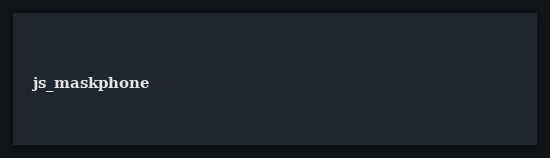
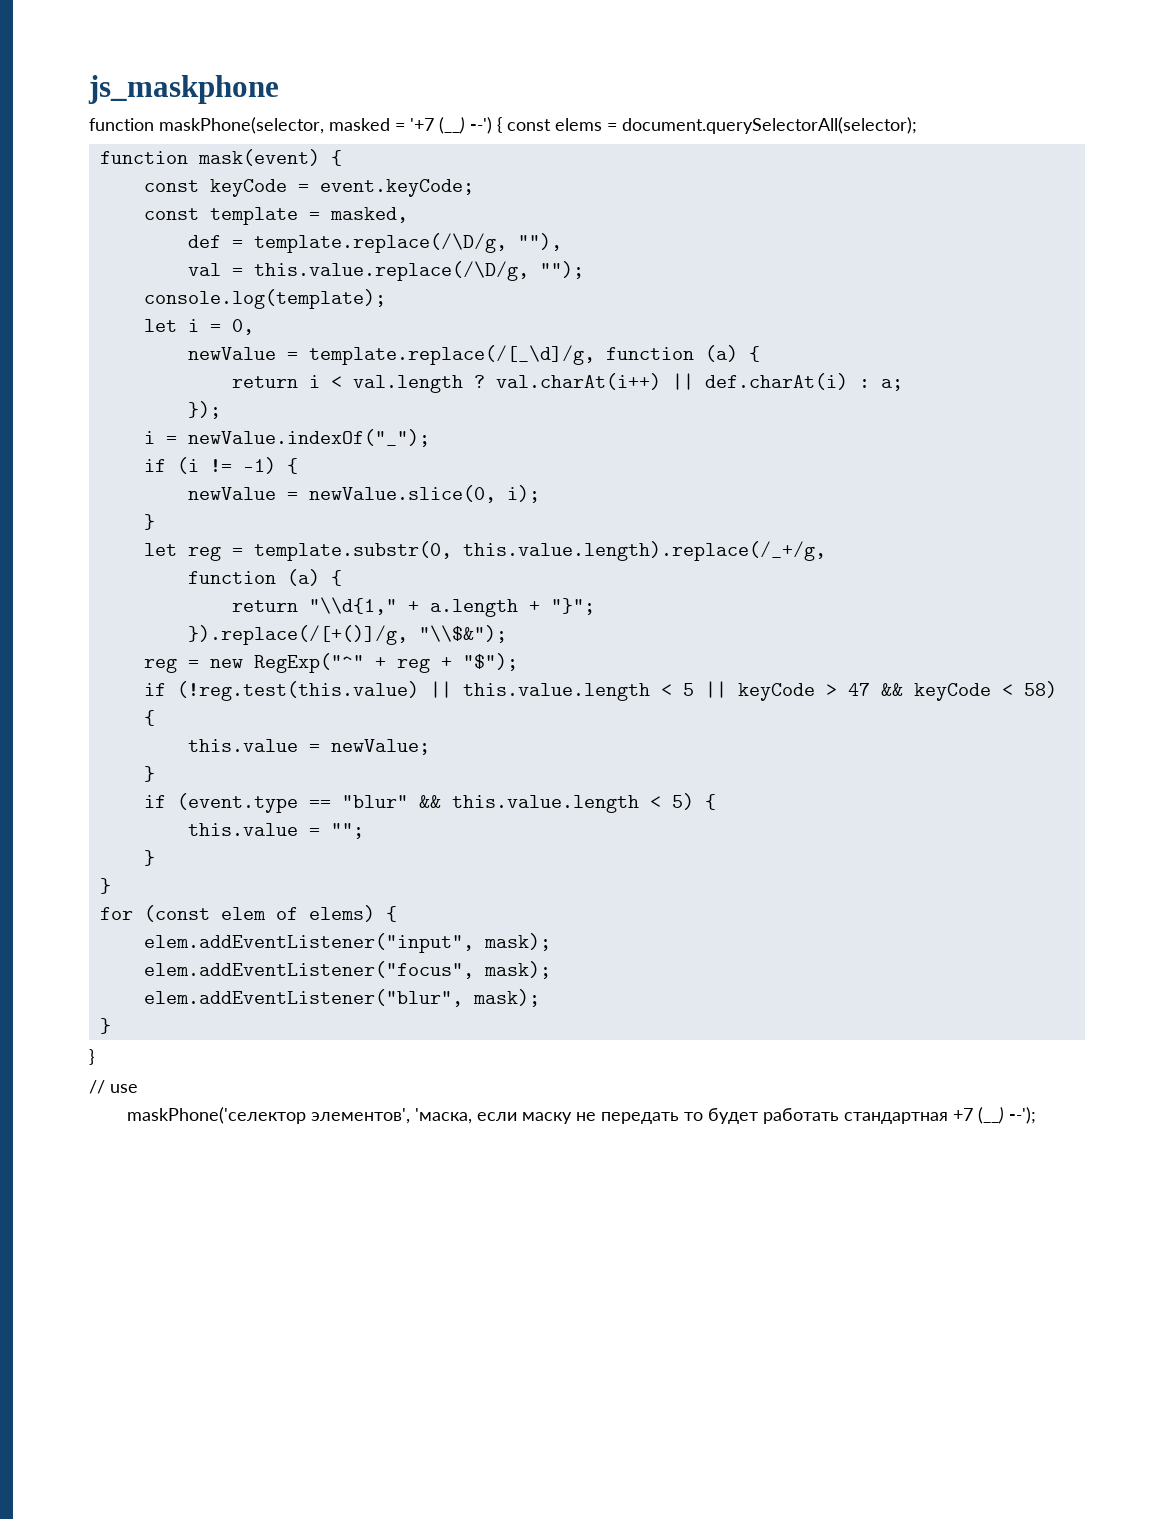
(150, 84) none -> [89,117,917,134] [99,149,342,166] [143,179,474,197] [143,207,408,225] [187,233,562,253] [187,261,584,281] [143,289,386,309] [143,319,254,335] [187,345,760,365] [231,373,903,393] [187,401,221,419] [143,429,430,447] [143,457,298,474] [187,485,540,503] [143,514,155,530] [143,541,826,561] [187,569,342,586] [231,597,595,617] [187,625,507,645] [143,653,518,673] [143,681,1057,701] [143,710,155,726] [187,739,430,755] [143,766,155,782] [143,793,716,813] [187,823,364,839] [143,850,155,866] [99,878,111,894] [99,905,397,922] [143,933,551,953] [143,961,551,979] [143,989,540,1007] [99,1018,111,1034] [89,1049,94,1065] [89,1080,138,1094] [126,1107,1036,1124] // function maskPhone(selector, masked = '+7 (__) --') { const elems = document.querySelectorAll(selector); // function mask(event) { // const keyCode = event.keyCode; // const template = masked, // def = template.replace(/\D/g, ""), // val = this.value.replace(/\D/g, ""); // console.log(template); // let i = 0, // newValue = template.replace(/[_\d]/g, function (a) { // return i < val.length ? val.charAt(i++) || def.charAt(i) : a; // }); // i = newValue.indexOf("_"); // if (i != -1) { // newValue = newValue.slice(0, i); // } // let reg = template.substr(0, this.value.length).replace(/_+/g, // function (a) { // return "\\d{1," + a.length + "}"; // }).replace(/[+()]/g, "\\$&"); // reg = new RegExp("^" + reg + "$"); // if (!reg.test(this.value) || this.value.length < 5 || keyCode > 47 && keyCode < 58) { // this.value = newValue; // } // if (event.type == "blur" && this.value.length < 5) { // this.value = ""; // } // } // for (const elem of elems) { // elem.addEventListener("input", mask); // elem.addEventListener("focus", mask); // elem.addEventListener("blur", mask); // } // } // // use // maskPhone('селектор элементов', 'маска, если маску не передать то будет работать стандартная +7 (__) --');

